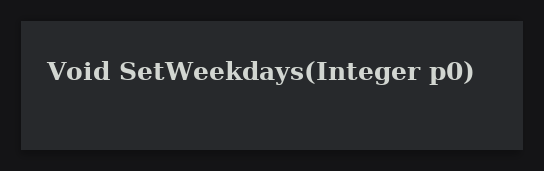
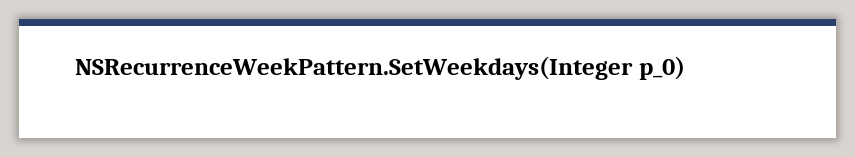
[46,61,475,85] Void SetWeekdays(Integer p0) -> [75,56,685,80] NSRecurrenceWeekPattern.SetWeekdays(Integer p_0)

